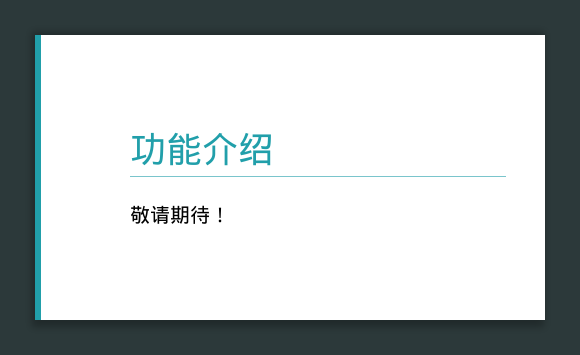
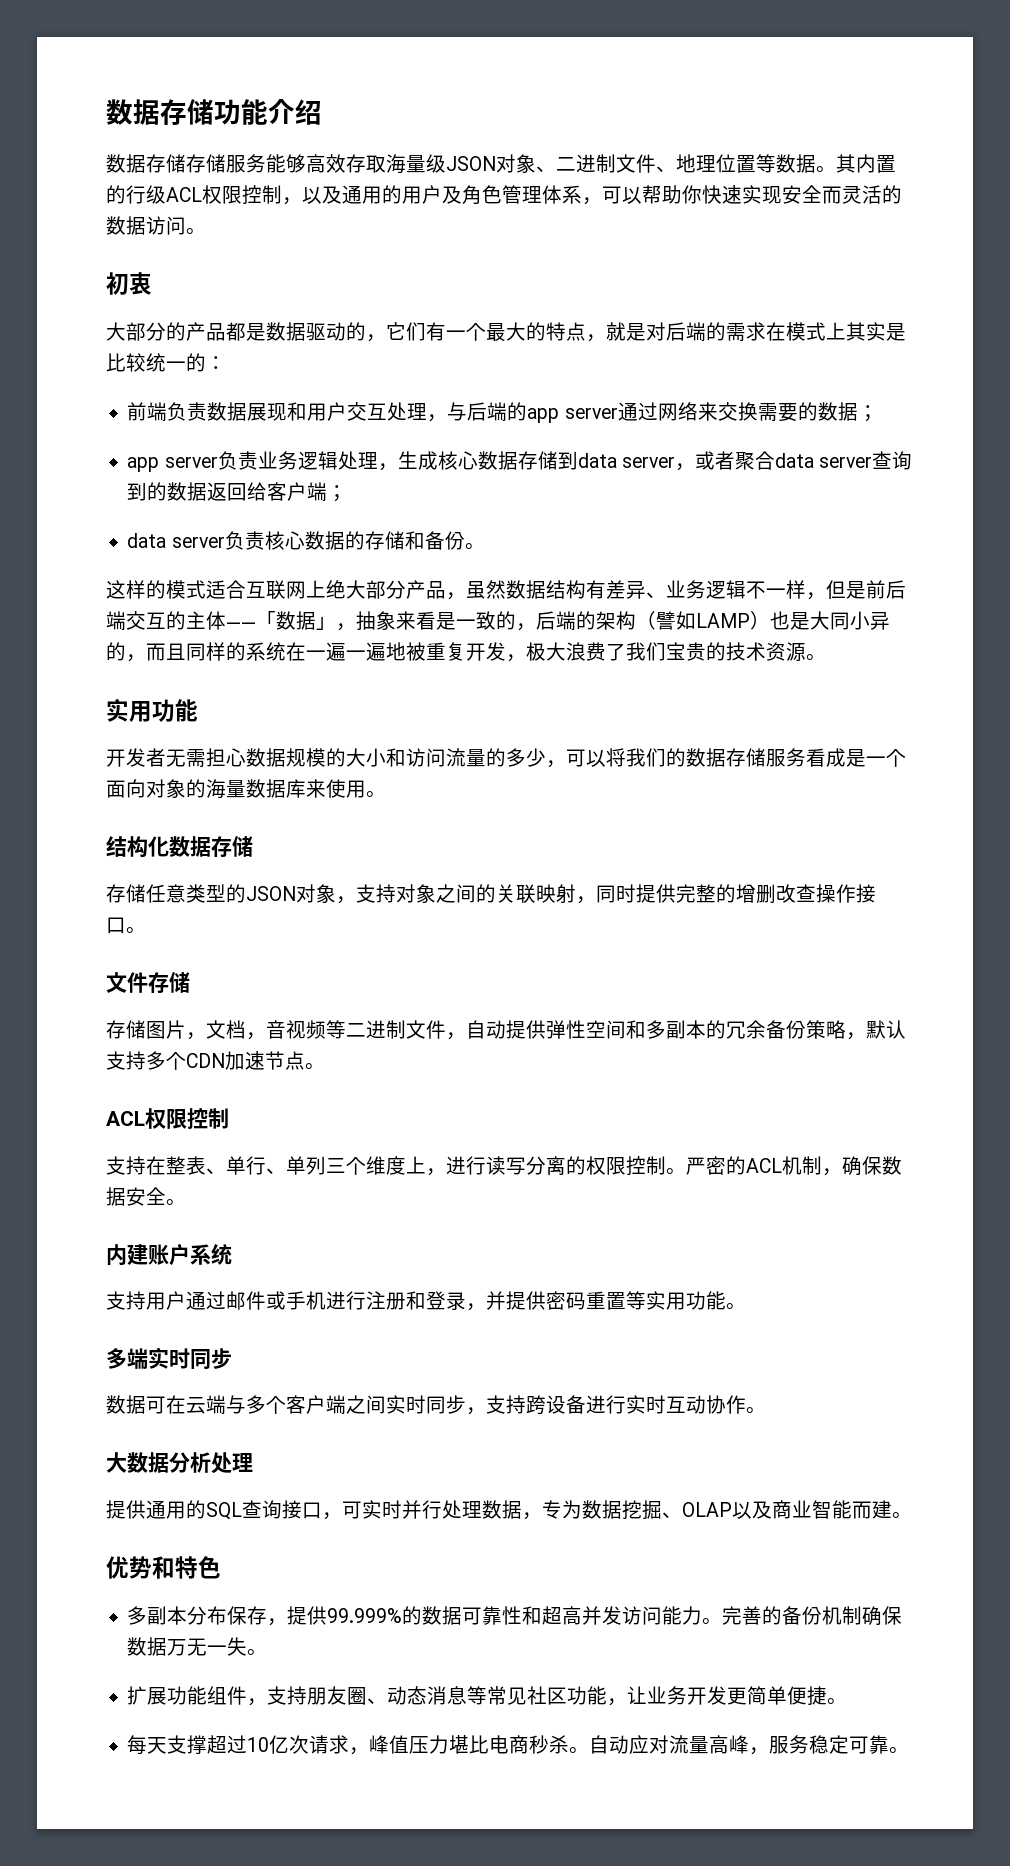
(130, 149) none -> [106,99,214,125] 数据存储
[130,205,230,224] 敬请期待！ -> [106,154,896,174] [106,185,902,205] [106,216,206,235] [106,272,152,295] [106,322,906,342] [106,353,226,372] [127,402,878,423] [127,451,913,472] [127,482,348,502] [127,531,485,550] [106,580,906,600] [106,611,890,631] [106,642,826,662] [106,698,198,722] [106,748,906,768] [106,779,386,799] [106,836,253,858] [106,884,876,904] [106,917,146,934] [106,972,190,993] [106,1020,906,1040] [106,1051,325,1070] [106,1108,229,1129] [106,1156,902,1176] [106,1187,186,1206] [106,1243,232,1266] [106,1291,746,1311] [106,1347,232,1370] [106,1395,766,1415] [106,1452,253,1474] [106,1500,912,1520] [106,1556,221,1579] [127,1606,903,1626] [127,1637,268,1656] [127,1686,848,1706] [127,1735,910,1755] 数据存储存储服务能够高效存取海量级JSON对象、二进制文件、地理位置等数据。其内置的行级ACL权限控制，以及通用的用户及角色管理体系，可以帮助你快速实现安全而灵活的数据访问。 // 初衷 // 大部分的产品都是数据驱动的，它们有一个最大的特点，就是对后端的需求在模式上其实是比较统一的： // 前端负责数据展现和用户交互处理，与后端的app server通过网络来交换需要的数据； // app server负责业务逻辑处理，生成核心数据存储到data server，或者聚合data server查询到的数据返回给客户端； // data server负责核心数据的存储和备份。 // 这样的模式适合互联网上绝大部分产品，虽然数据结构有差异、业务逻辑不一样，但是前后端交互的主体——「数据」，抽象来看是一致的，后端的架构（譬如LAMP）也是大同小异的，而且同样的系统在一遍一遍地被重复开发，极大浪费了我们宝贵的技术资源。 // 实用功能 // 开发者无需担心数据规模的大小和访问流量的多少，可以将我们的数据存储服务看成是一个面向对象的海量数据库来使用。 // 结构化数据存储 // 存储任意类型的JSON对象，支持对象之间的关联映射，同时提供完整的增删改查操作接口。 // 文件存储 // 存储图片，文档，音视频等二进制文件，自动提供弹性空间和多副本的冗余备份策略，默认支持多个CDN加速节点。 // ACL权限控制 // 支持在整表、单行、单列三个维度上，进行读写分离的权限控制。严密的ACL机制，确保数据安全。 // 内建账户系统 // 支持用户通过邮件或手机进行注册和登录，并提供密码重置等实用功能。 // 多端实时同步 // 数据可在云端与多个客户端之间实时同步，支持跨设备进行实时互动协作。 // 大数据分析处理 // 提供通用的SQL查询接口，可实时并行处理数据，专为数据挖掘、OLAP以及商业智能而建。 // 优势和特色 // 多副本分布保存，提供99.999%的数据可靠性和超高并发访问能力。完善的备份机制确保数据万无一失。 // 扩展功能组件，支持朋友圈、动态消息等常见社区功能，让业务开发更简单便捷。 // 每天支撑超过10亿次请求，峰值压力堪比电商秒杀。自动应对流量高峰，服务稳定可靠。

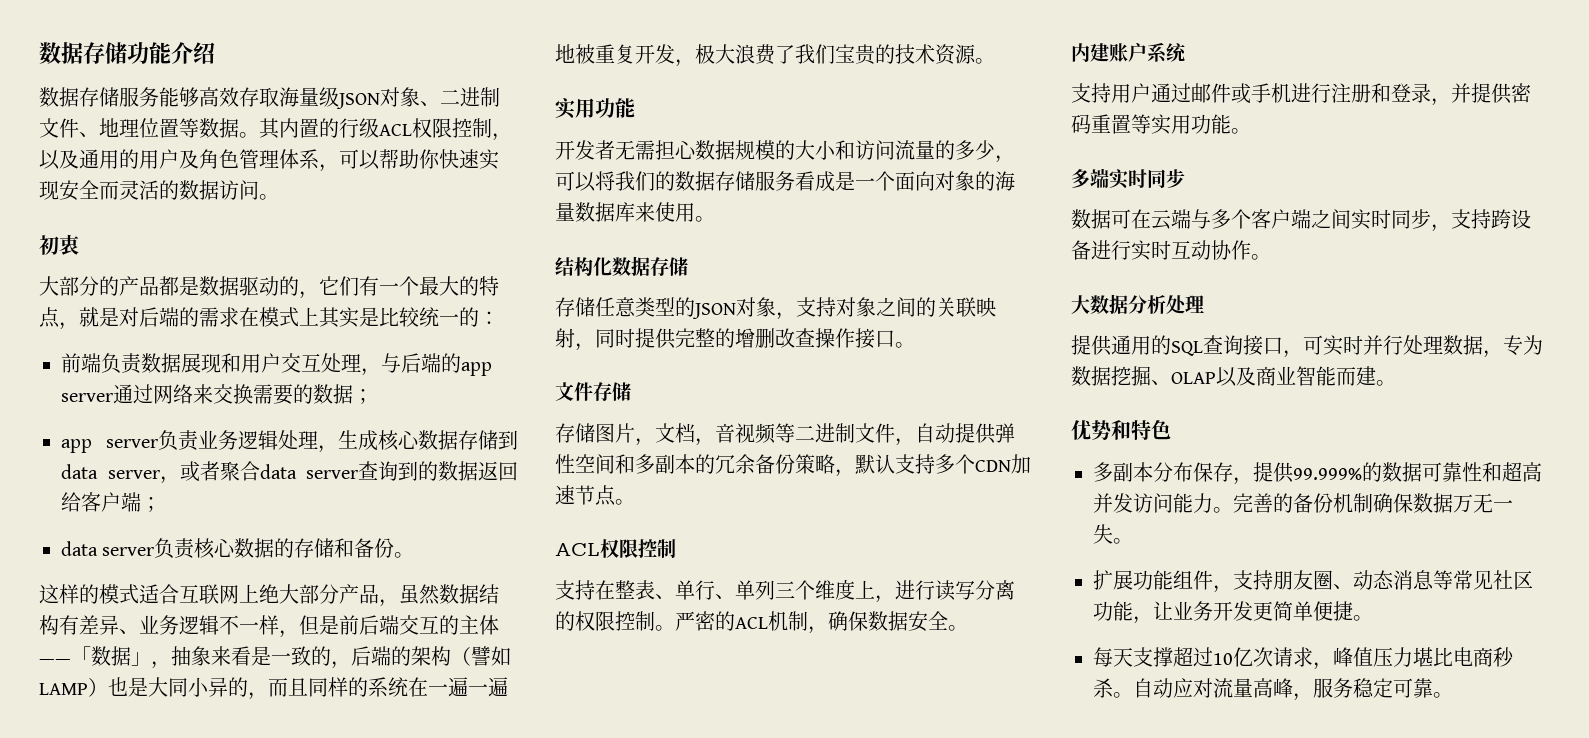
[186,154,226,173] 存储 -> (119, 97) none

